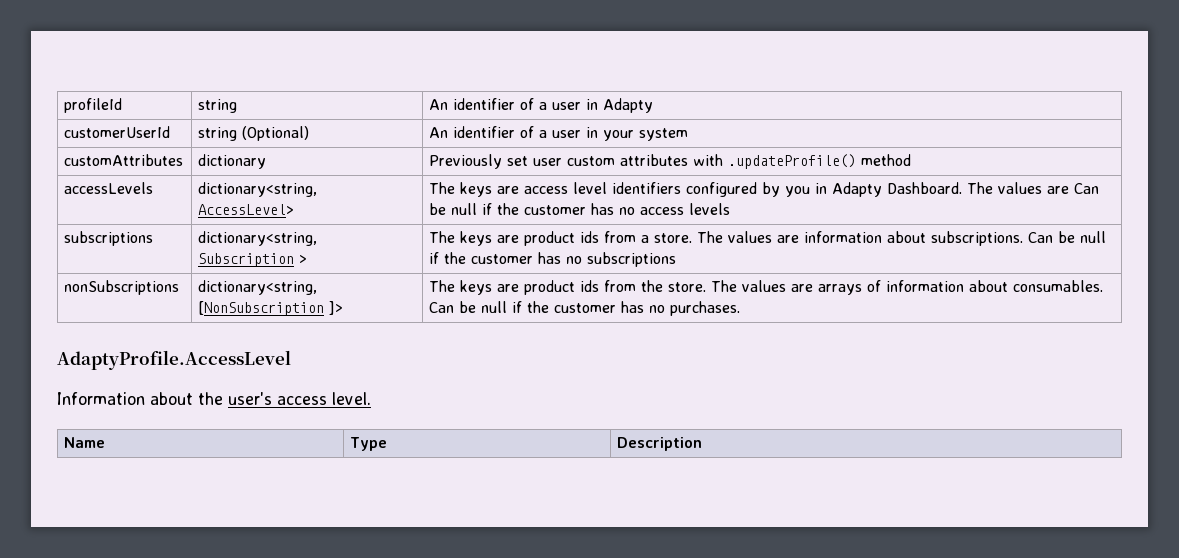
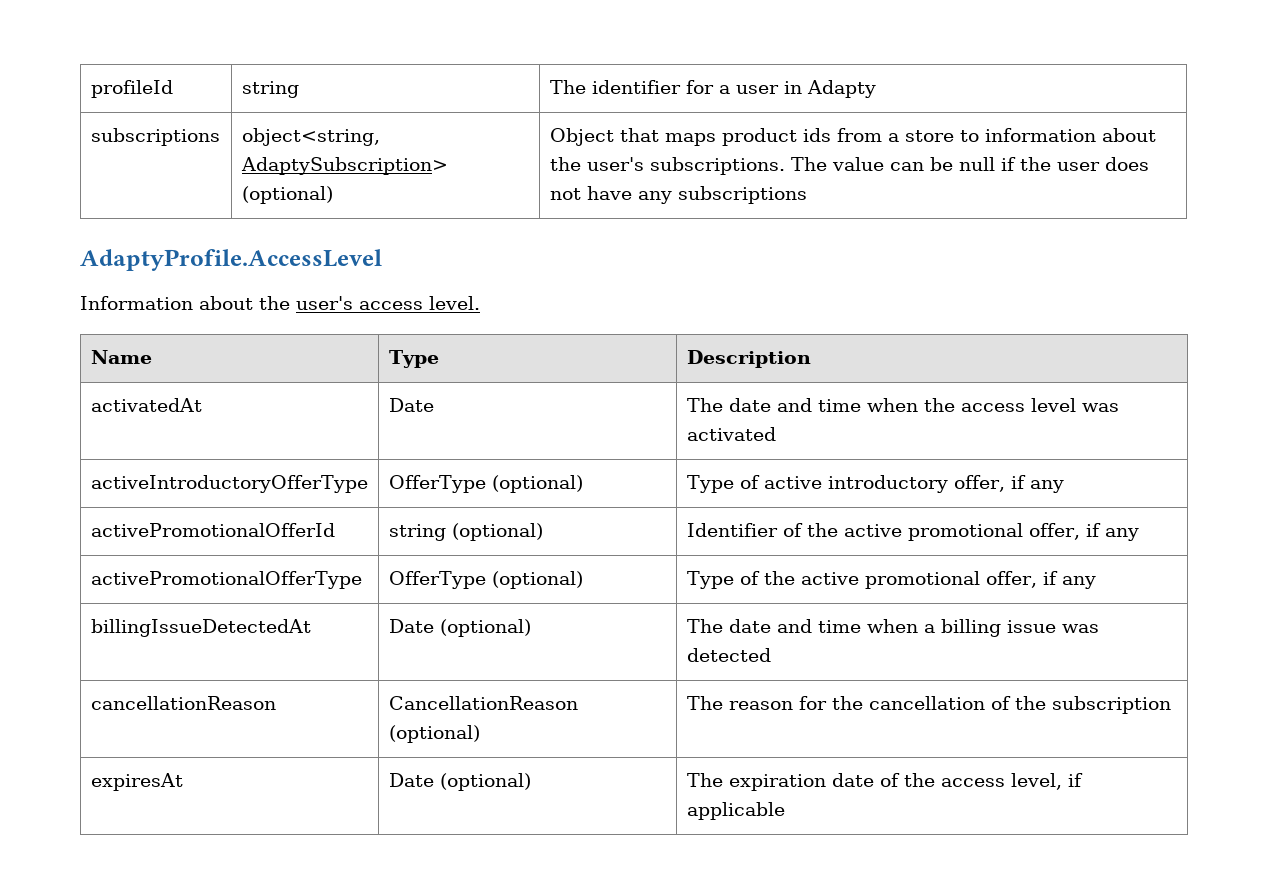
[429,98,535,110] An identifier of -> [549,80,714,94] The identifier for
[64,126,171,138] [198,126,310,141] [429,126,689,141] [64,154,184,166] [198,154,267,169] [429,154,912,169] [64,182,154,194] [198,182,318,197] [198,204,295,215] [429,182,1100,197] [429,203,731,215] [64,231,154,246] [198,231,318,246] [198,253,308,267] [429,231,1107,246] [429,252,677,267] [64,280,180,295] [198,280,318,295] [198,301,344,316] [429,280,1104,295] [429,301,741,316] customerUserId | string (Optional) | An identifier of a user in your system // customAttributes | dictionary | Previously set user custom attributes with .updateProfile() method // accessLevels | dictionary<string, AccessLevel> | The keys are access level identifiers configured by you in Adapty Dashboard. The values are Can be null if the customer has no access levels // subscriptions | dictionary<string, Subscription > | The keys are product ids from a store. The values are information about subscriptions. Can be null if the customer has no subscriptions // nonSubscriptions | dictionary<string, [NonSubscription ]> | The keys are product ids from the store. The values are arrays of information about consumables. Can be null if the customer has no purchases. -> [90,128,220,146] [241,128,380,146] [240,157,448,175] [241,186,333,204] [549,128,1156,146] [549,157,1149,175] [549,186,807,204] subscriptions | object<string, AdaptySubscription> (optional) | Object that maps product ids from a store to information about the user's subscriptions. The value can be null if the user does not have any subscriptions
(703, 444) none -> [90,398,202,412] [388,398,434,412] [686,398,1119,412] [686,427,776,441] [90,475,368,493] [388,475,583,493] [686,475,1064,493] [90,523,335,537] [388,523,543,541] [686,523,1139,541] [90,571,362,589] [388,571,583,589] [686,571,1096,589] [90,619,311,637] [388,619,531,637] [686,619,1099,637] [686,648,771,662] [90,696,276,710] [388,696,578,710] [388,725,480,743] [686,696,1171,714] [90,773,183,791] [388,773,531,791] [686,773,1083,791] [686,802,785,820] // activatedAt | Date | The date and time when the access level was activated // activeIntroductoryOfferType | OfferType (optional) | Type of active introductory offer, if any // activePromotionalOfferId | string (optional) | Identifier of the active promotional offer, if any // activePromotionalOfferType | OfferType (optional) | Type of the active promotional offer, if any // billingIssueDetectedAt | Date (optional) | The date and time when a billing issue was detected // cancellationReason | CancellationReason (optional) | The reason for the cancellation of the subscription // expiresAt | Date (optional) | The expiration date of the access level, if applicable

